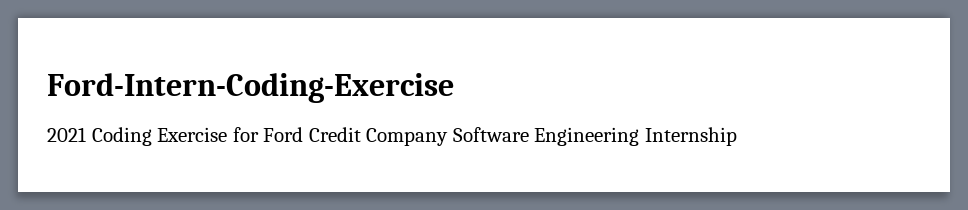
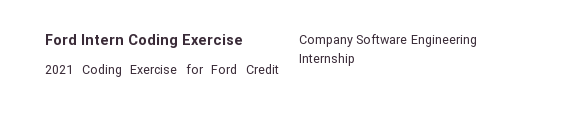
[47,73,454,103] Ford-Intern-Coding-Exercise -> [45,34,243,48] Ford Intern Coding Exercise

